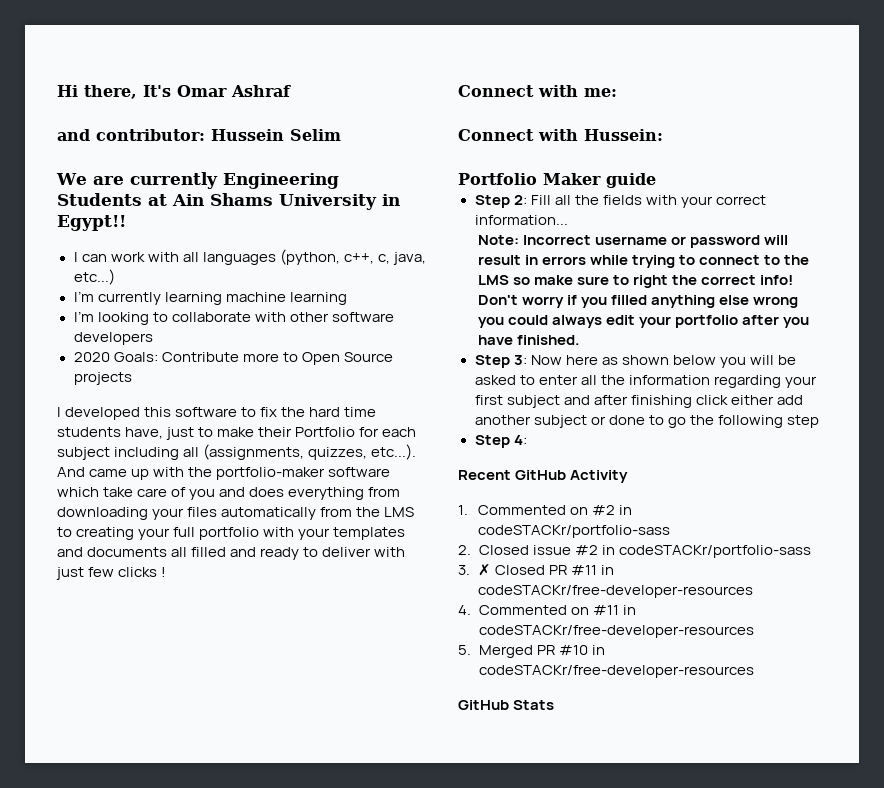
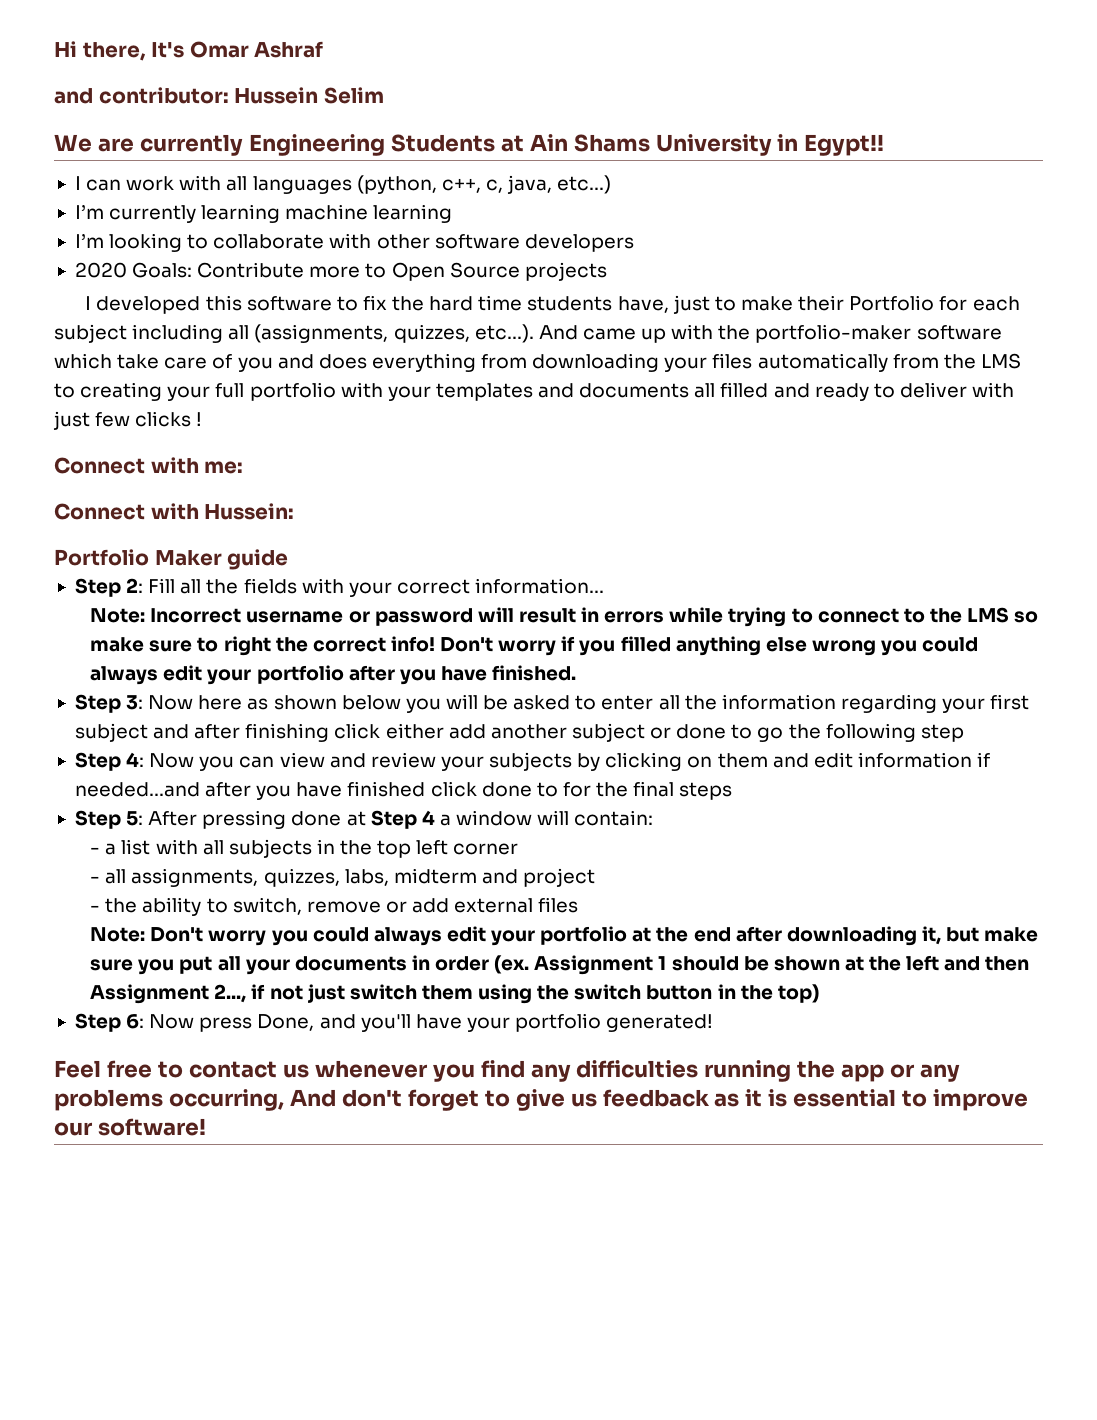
[458,470,629,483] [458,505,633,515] [477,525,670,538] [458,545,811,558] [458,564,615,576] [477,585,753,598] [458,605,636,615] [478,625,754,638] [458,645,605,658] [478,665,754,678] [458,700,555,710] // Recent GitHub Activity // 1. Commented on #2 in codeSTACKr/portfolio-sass // 2. Closed issue #2 in codeSTACKr/portfolio-sass // 3. ✗ Closed PR #11 in codeSTACKr/free-developer-resources // 4. Commented on #11 in codeSTACKr/free-developer-resources // 5. Merged PR #10 in codeSTACKr/free-developer-resources // GitHub Stats -> [149,752,991,771] [74,781,733,800] [74,810,654,829] [90,839,519,858] [90,868,596,887] [90,897,579,916] [90,926,1039,946] [90,955,1030,975] [90,984,819,1004] [74,1013,714,1032] [54,1060,961,1082] [54,1089,1029,1111] [54,1118,206,1136] Now you can view and review your subjects by clicking on them and edit information if needed...and after you have finished click done to for the final steps // Step 5: After pressing done at Step 4 a window will contain: // - a list with all subjects in the top left corner // - all assignments, quizzes, labs, midterm and project // - the ability to switch, remove or add external files // Note: Don't worry you could always edit your portfolio at the end after downloading it, but make sure you put all your documents in order (ex. Assignment 1 should be shown at the left and then Assignment 2..., if not just switch them using the switch button in the top) // Step 6: Now press Done, and you'll have your portfolio generated! // Feel free to contact us whenever you find any difficulties running the app or any problems occurring, And don't forget to give us feedback as it is essential to improve our software!

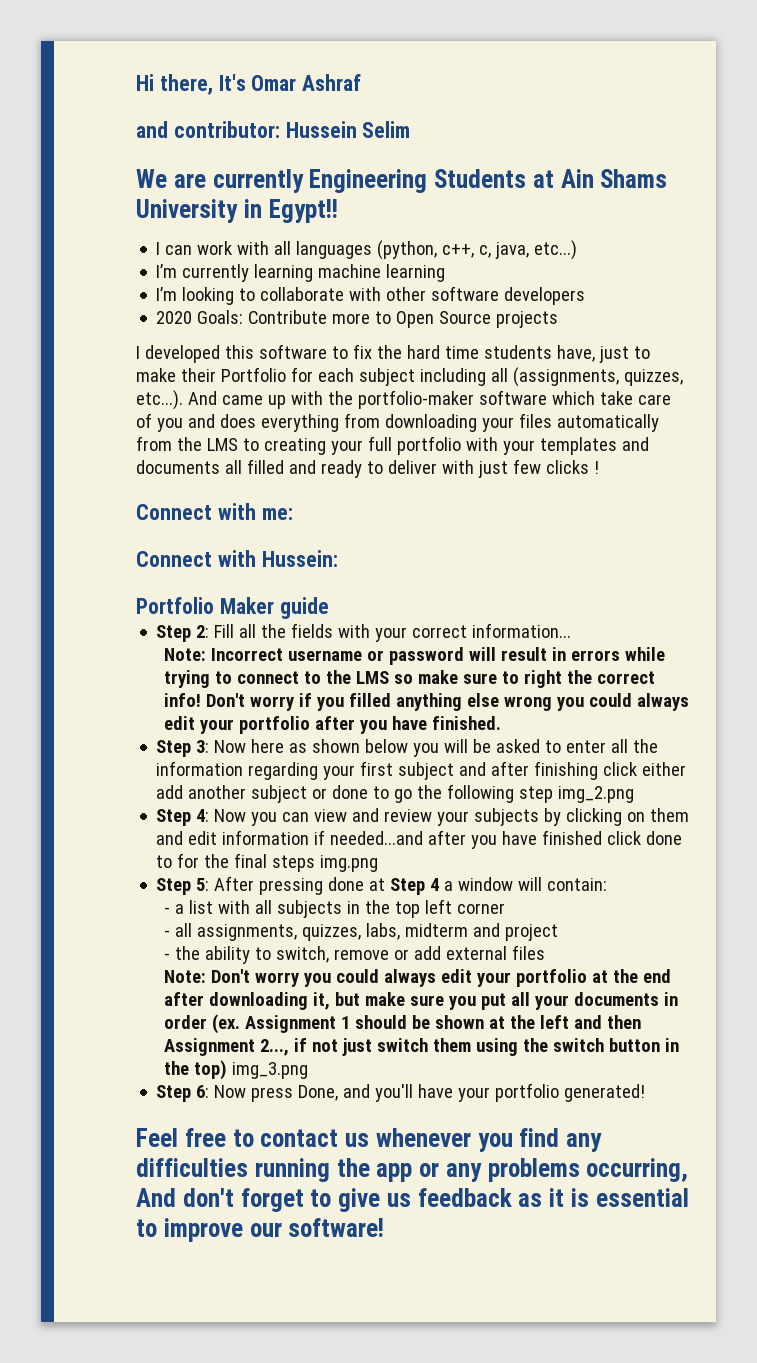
(964, 733) none -> [558,786,635,803] img_2.png
(733, 791) none -> [320,855,379,872] img.png
(819, 993) none -> [231,1062,308,1079] img_3.png

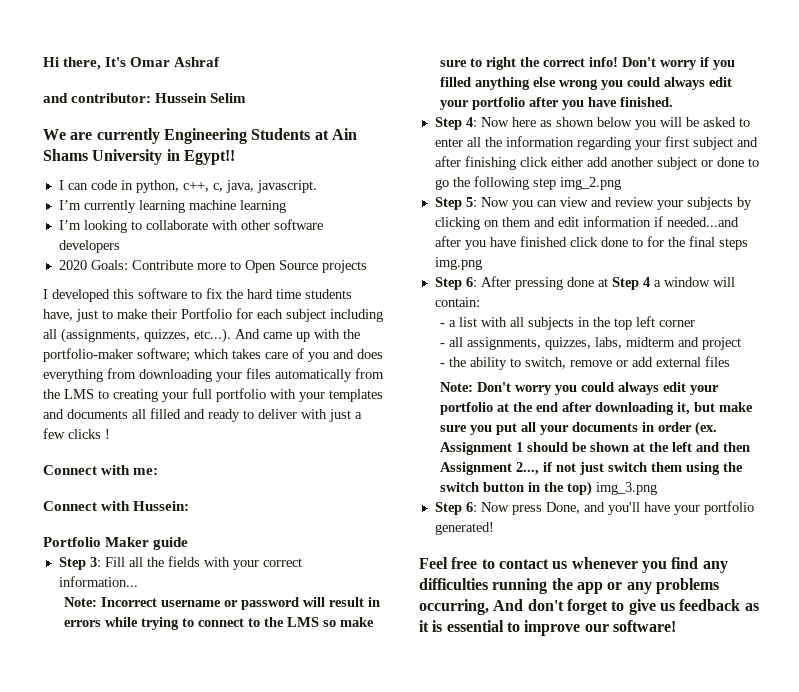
[197,240,438,260] work with all languages (python, -> [90,180,179,193] code in python,
[534,240,578,260] etc...) -> [256,180,317,193] javascript.
[478,390,633,405] software which take -> [137,348,261,362] software; which takes
(508, 469) none -> [355,412,362,419] a
[196,625,210,638] 2: -> [89,557,101,567] 3:
[196,740,210,753] 3: -> [465,117,477,127] 4:
[196,809,210,822] 4: -> [465,197,477,207] 5:
[196,878,210,891] 5: -> [465,277,477,287] 6:

